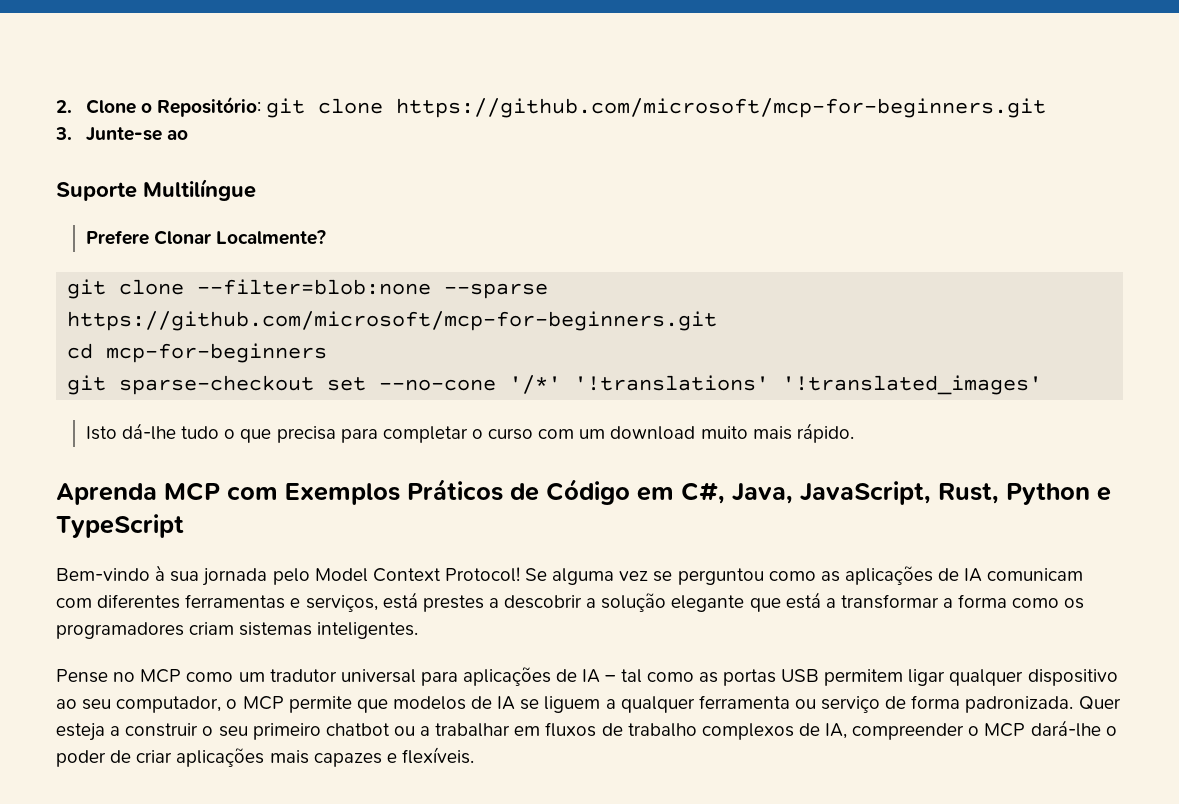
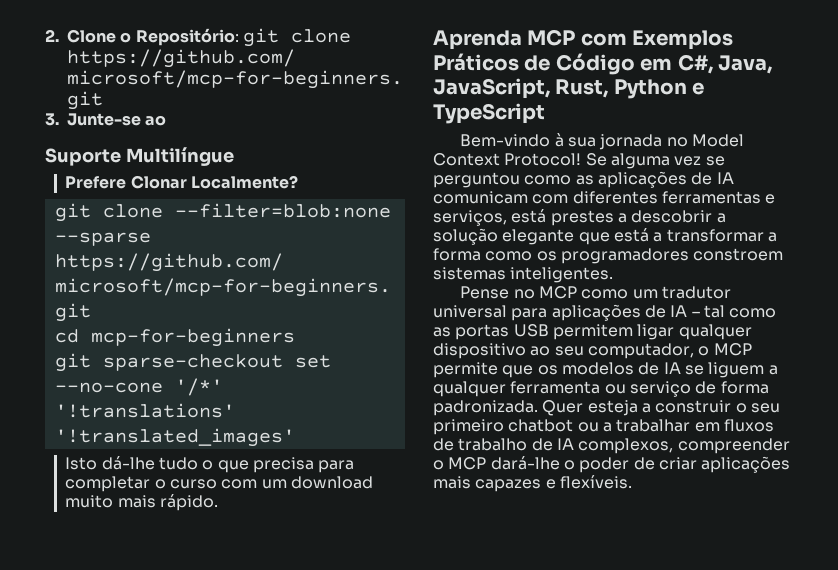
[272,568,310,585] pelo -> [666,137,688,147] no
[189,622,235,635] criam -> [693,248,784,261] constroem
(388, 706) none -> [537,365,558,375] os
[701,723,848,740] complexos de IA, -> [531,438,674,454] de IA complexos,

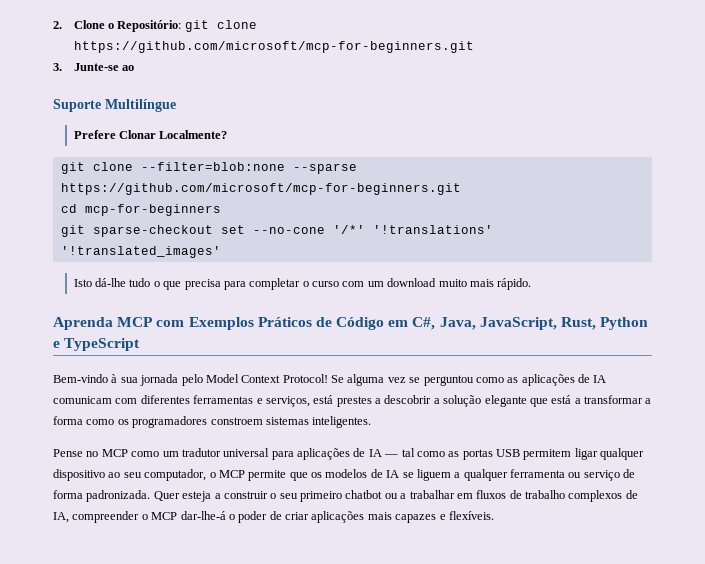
[666,137,688,147] no -> [181,374,203,386] pelo
[691,311,700,317] – -> [384,454,399,457] —
[531,438,674,454] de IA complexos, -> [568,490,638,502] [53,512,69,523] complexos de IA,
[490,456,560,470] dará-lhe -> [180,511,226,520] dar-lhe-á

